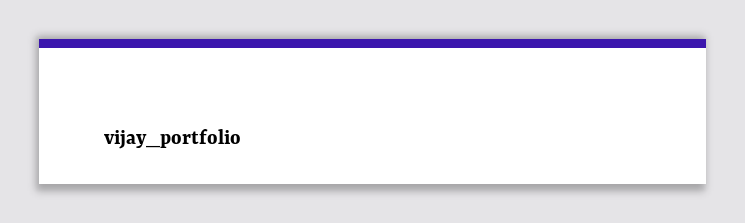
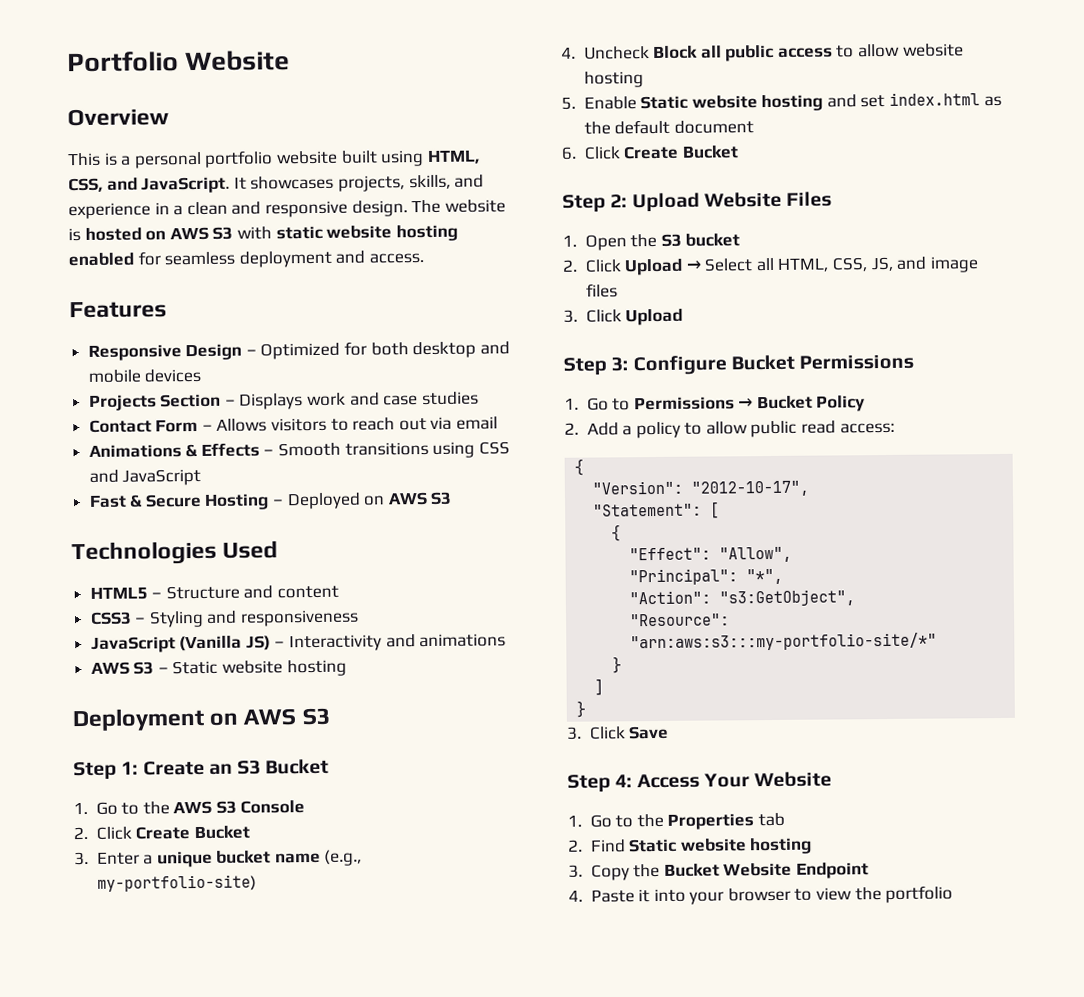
[104,129,241,149] vijay_portfolio -> [67,50,291,73] [67,108,169,127] [67,149,480,169] [68,174,485,194] [68,199,506,220] [68,224,458,242] [68,250,424,268] [69,301,167,319] [87,341,510,361] [87,368,202,383] [88,391,479,411] [88,416,499,433] [88,441,510,458] [88,468,202,486] [88,491,453,510] [71,540,279,566] [89,585,340,600] [89,609,360,628] [90,633,507,653] [90,659,347,677] [72,707,330,732] [73,758,330,781] [73,800,306,815] [73,825,250,840] [74,849,363,868] [96,874,257,892] [561,43,964,62] [583,71,644,88] [561,92,1002,112] [583,119,754,135] [561,145,739,160] [562,191,833,213] [562,233,741,251] [562,256,979,276] [585,283,618,298] [563,308,684,326] [563,354,915,376] [564,395,866,412] [564,420,895,439] [574,458,585,476] [592,480,810,497] [593,501,721,519] [611,524,622,542] [629,546,793,563] [629,568,784,586] [629,589,856,607] [630,613,731,627] [630,632,938,652] [612,656,623,674] [594,678,605,696] [576,700,587,718] [566,725,670,740] [567,771,833,793] [567,812,785,830] [567,837,813,855] [568,862,869,881] [568,885,954,905] Portfolio Website // Overview // This is a personal portfolio website built using HTML, CSS, and JavaScript. It showcases projects, skills, and experience in a clean and responsive design. The website is hosted on AWS S3 with static website hosting enabled for seamless deployment and access. // Features // Responsive Design – Optimized for both desktop and mobile devices // Projects Section – Displays work and case studies // Contact Form – Allows visitors to reach out via email // Animations & Effects – Smooth transitions using CSS and JavaScript // Fast & Secure Hosting – Deployed on AWS S3 // Technologies Used // HTML5 – Structure and content // CSS3 – Styling and responsiveness // JavaScript (Vanilla JS) – Interactivity and animations // AWS S3 – Static website hosting // Deployment on AWS S3 // Step 1: Create an S3 Bucket // 1. Go to the AWS S3 Console // 2. Click Create Bucket // 3. Enter a unique bucket name (e.g., my-portfolio-site) // 4. Uncheck Block all public access to allow website hosting // 5. Enable Static website hosting and set index.html as the default document // 6. Click Create Bucket // Step 2: Upload Website Files // 1. Open the S3 bucket // 2. Click Upload → Select all HTML, CSS, JS, and image files // 3. Click Upload // Step 3: Configure Bucket Permissions // 1. Go to Permissions → Bucket Policy // 2. Add a policy to allow public read access: // { // "Version": "2012-10-17", // "Statement": [ // { // "Effect": "Allow", // "Principal": "*", // "Action": "s3:GetObject", // "Resource": "arn:aws:s3:::my-portfolio-site/*" // } // ] // } // 3. Click Save // Step 4: Access Your Website // 1. Go to the Properties tab // 2. Find Static website hosting // 3. Copy the Bucket Website Endpoint // 4. Paste it into your browser to view the portfolio

